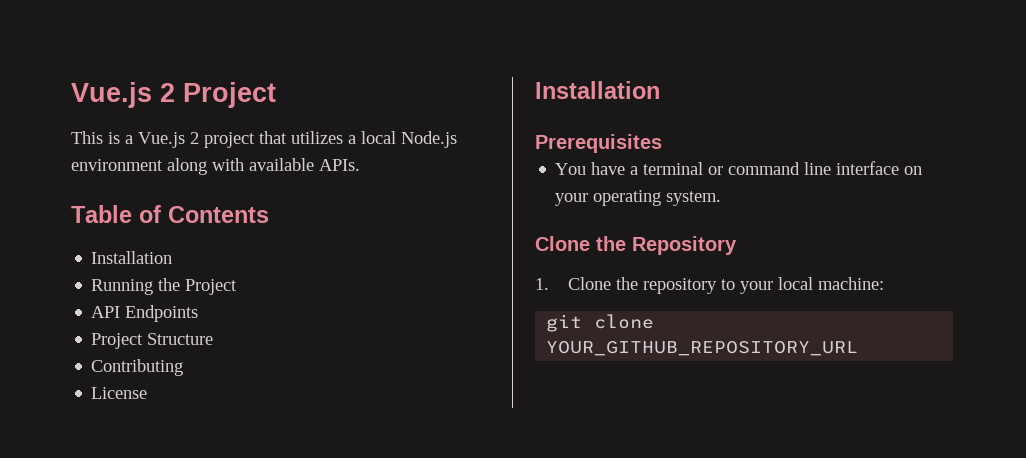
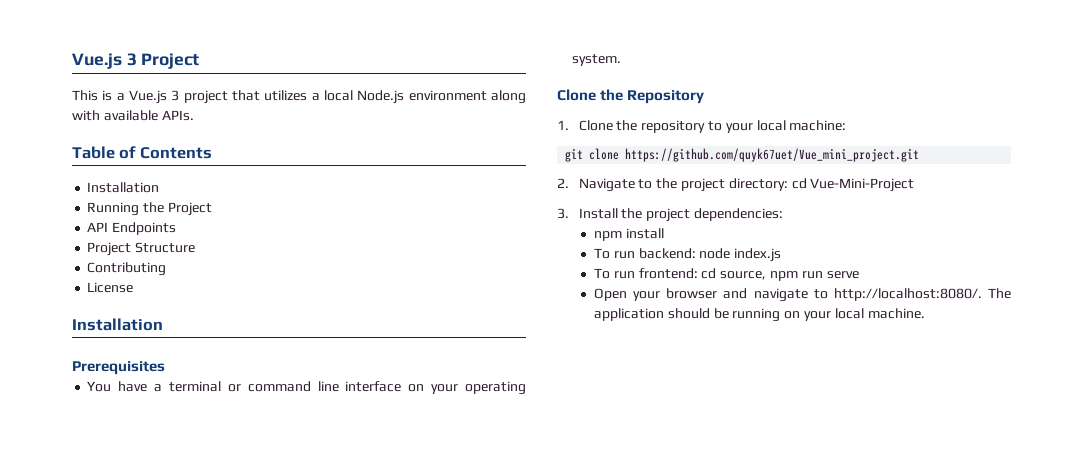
[71,82,175,108] Vue.js 2 -> [72,53,137,69] Vue.js 3
[190,132,199,144] 2 -> [171,90,180,101] 3
[546,341,859,356] YOUR_GITHUB_REPOSITORY_URL -> [625,148,920,162] [557,178,915,192] [557,208,783,222] [594,228,664,241] [594,248,782,262] [594,268,859,281] [594,288,1011,302] [594,308,925,322] https://github.com/quyk67uet/Vue_mini_project.git // 2. Navigate to the project directory: cd Vue-Mini-Project // 3. Install the project dependencies: // npm install // To run backend: node index.js // To run frontend: cd source, npm run serve // Open your browser and navigate to http://localhost:8080/. The application should be running on your local machine.

